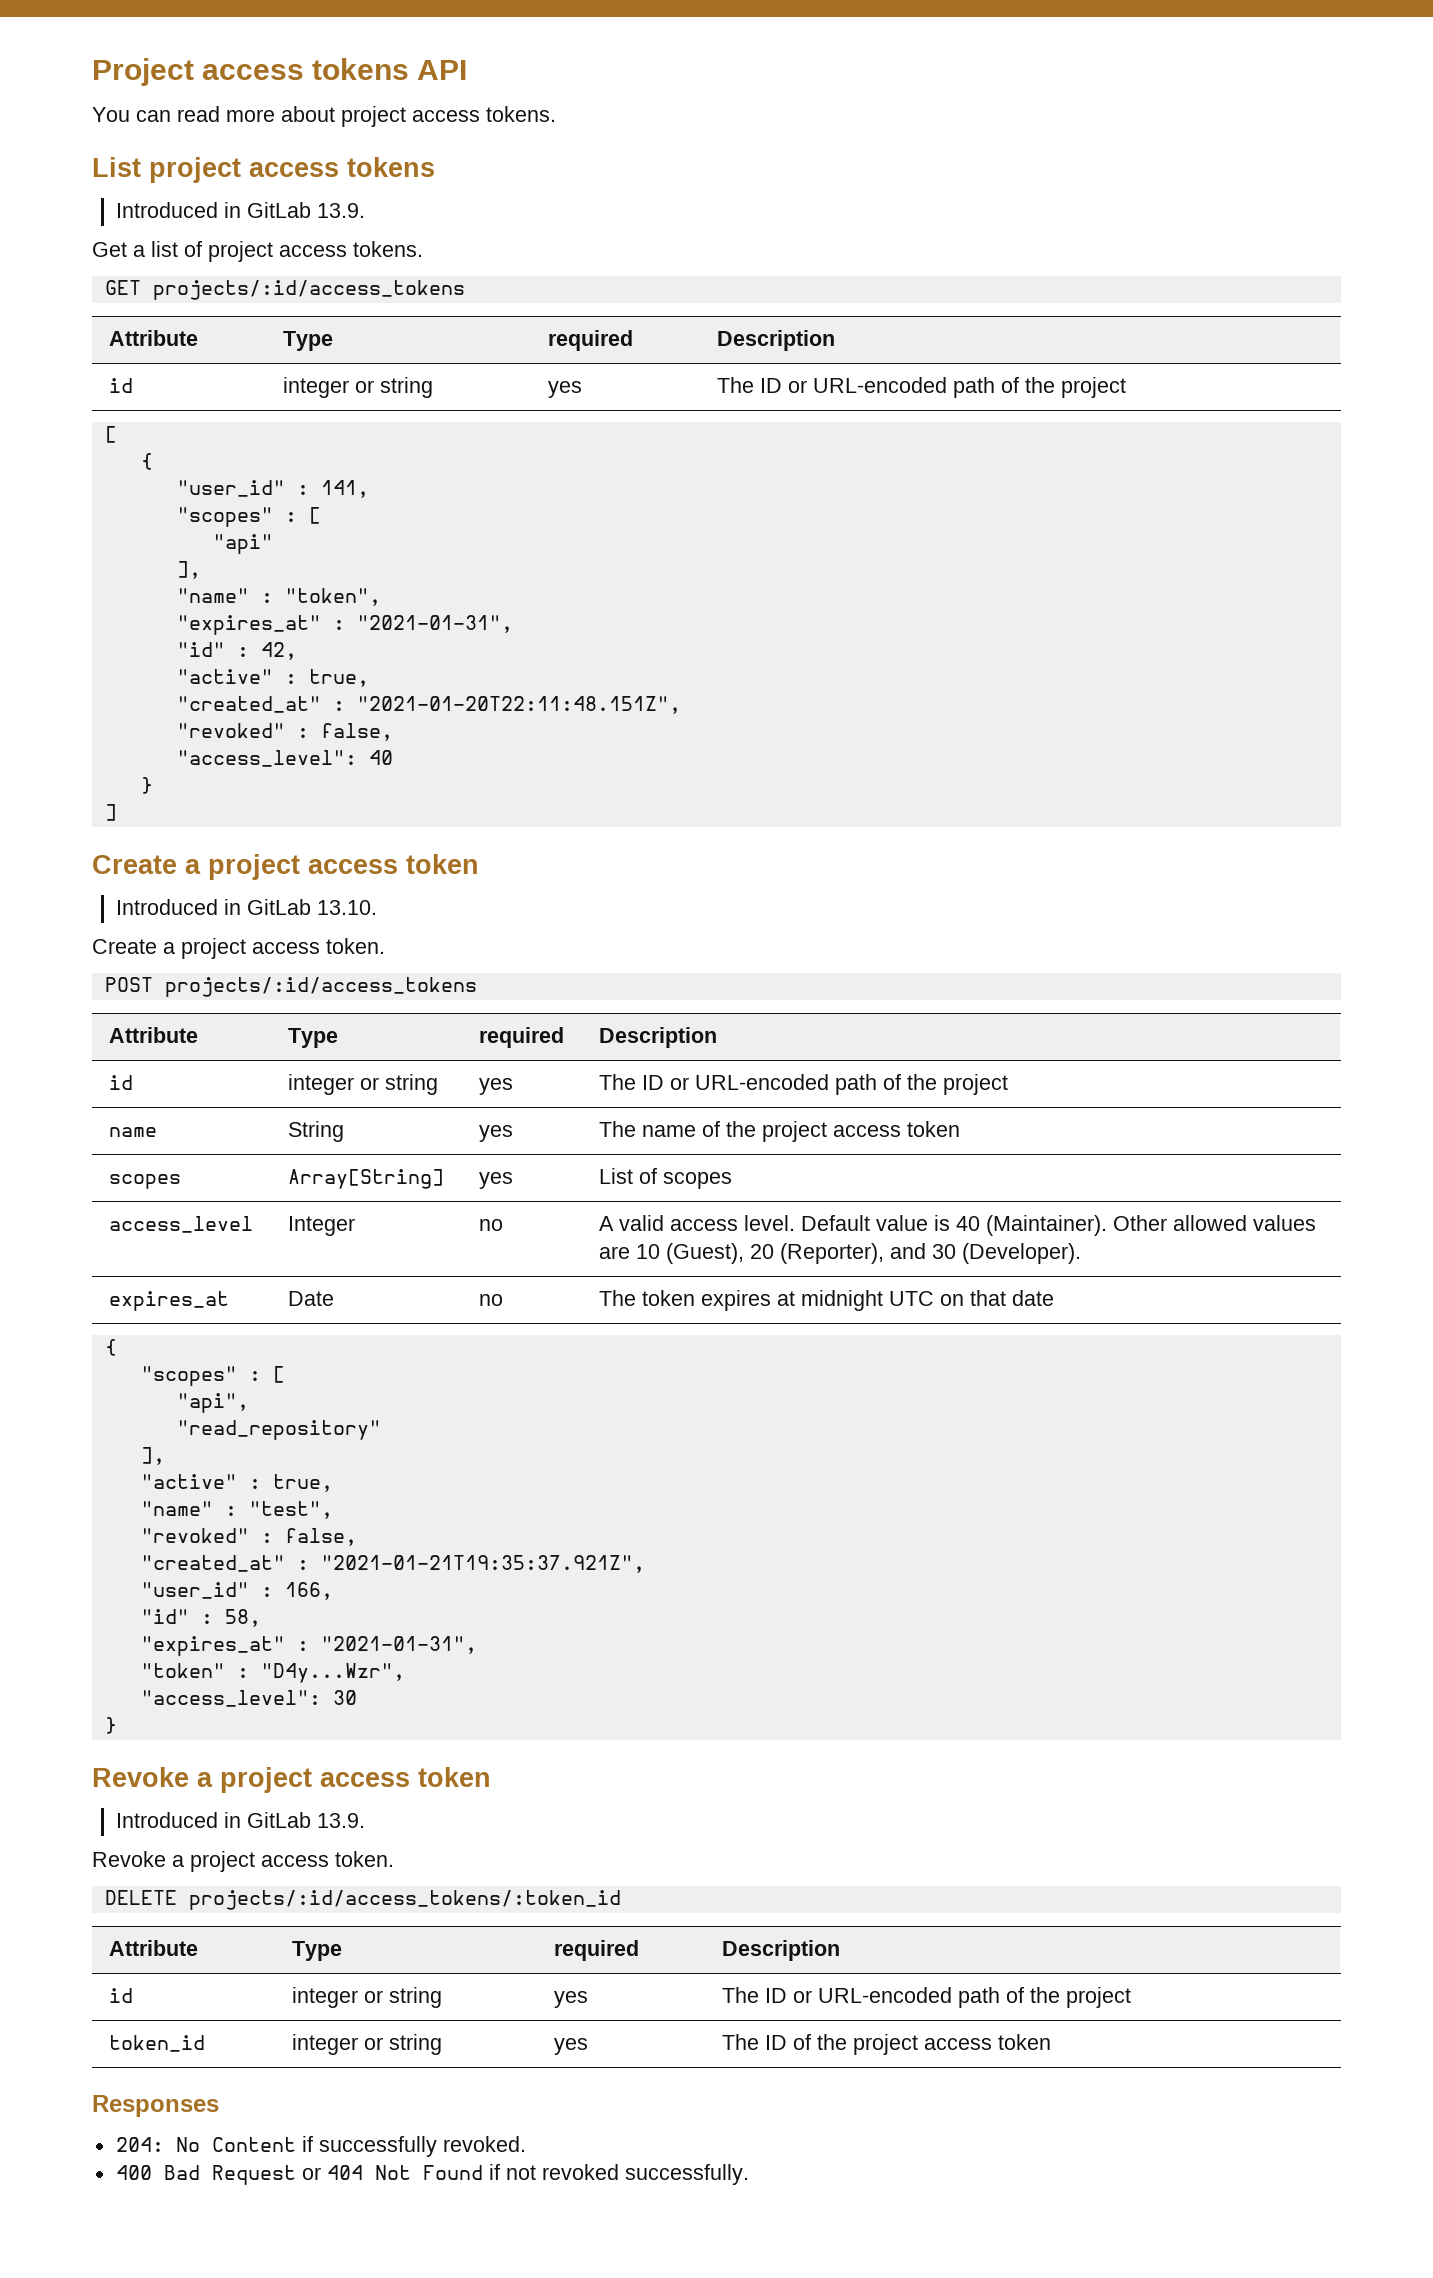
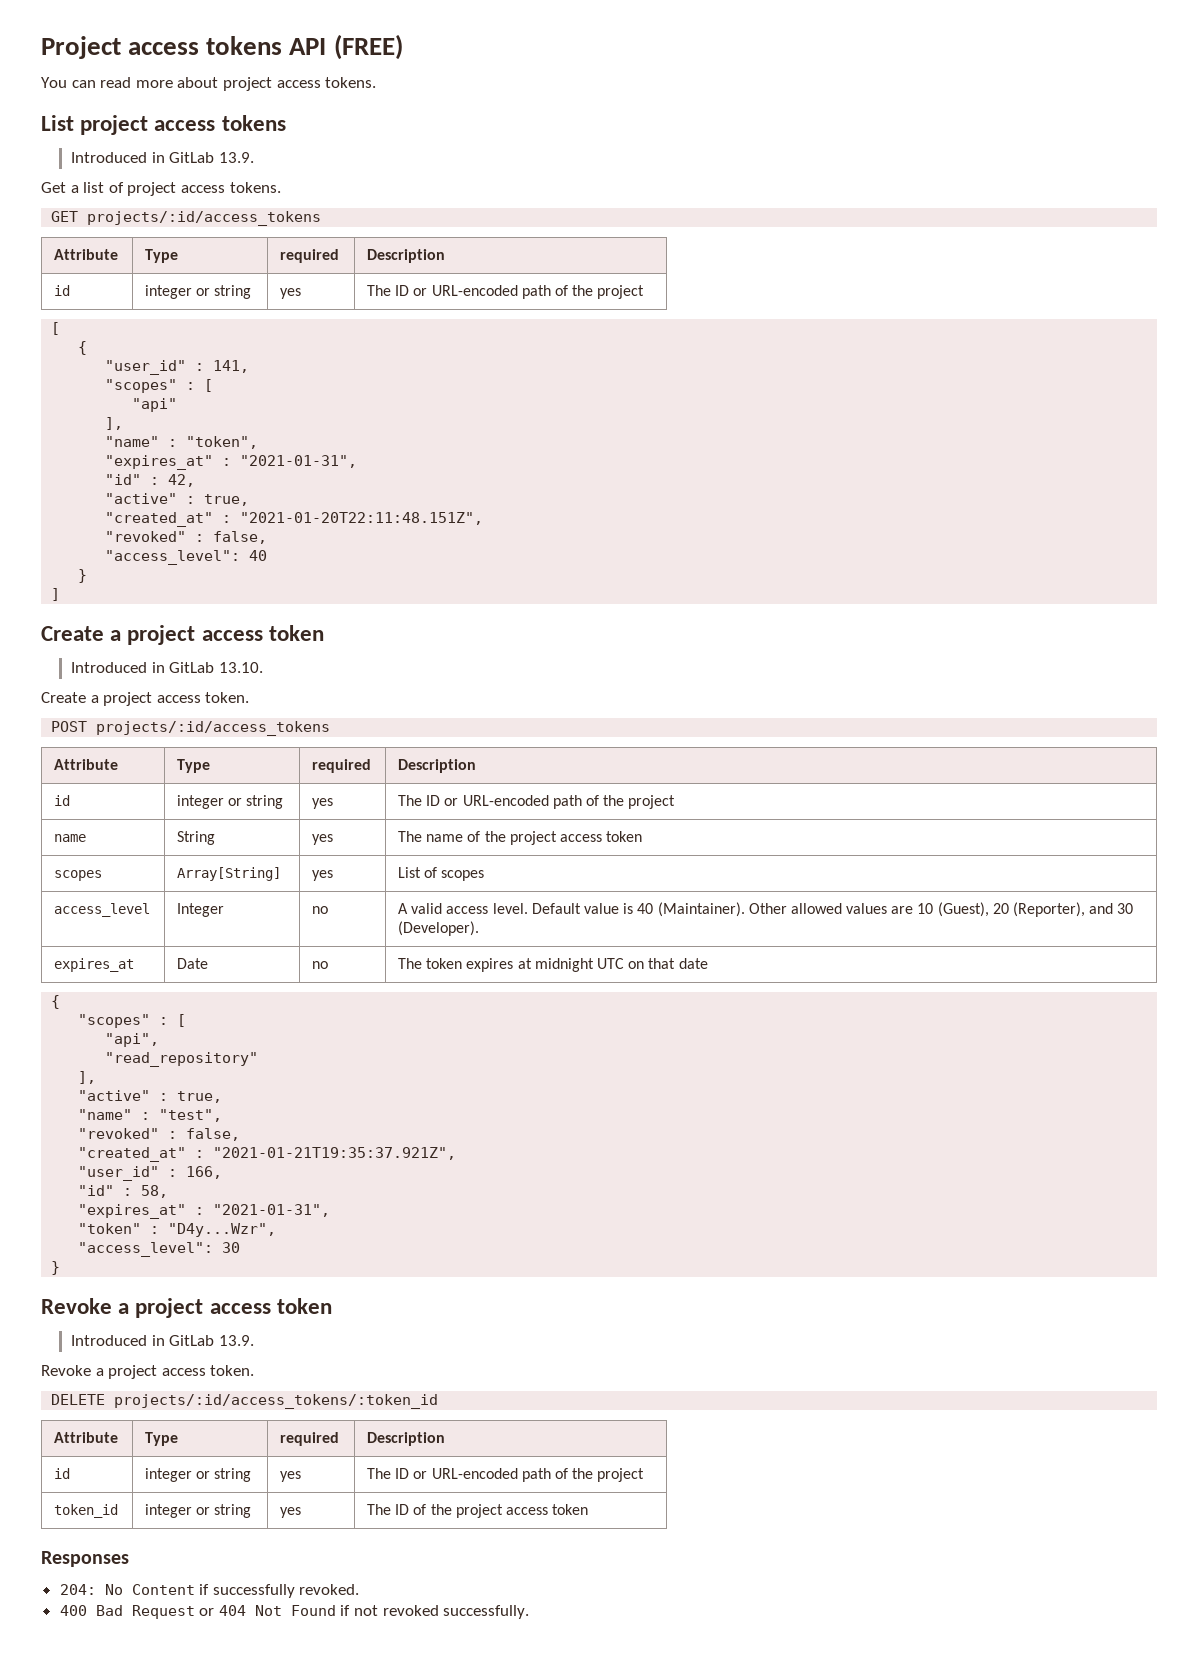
(468, 70) none -> [333,34,403,60] (FREE)

